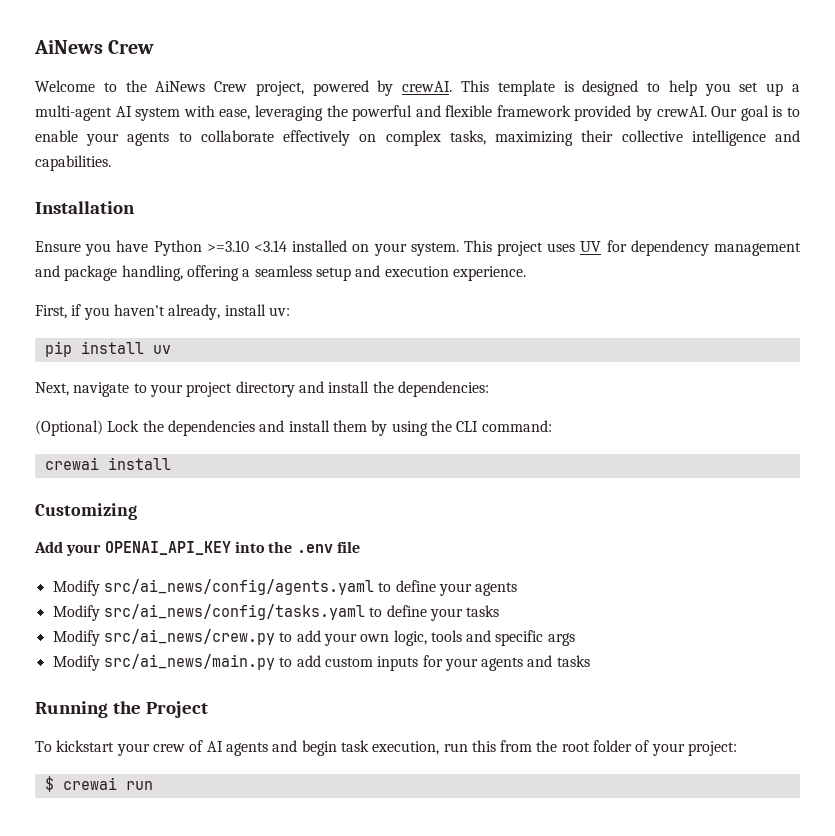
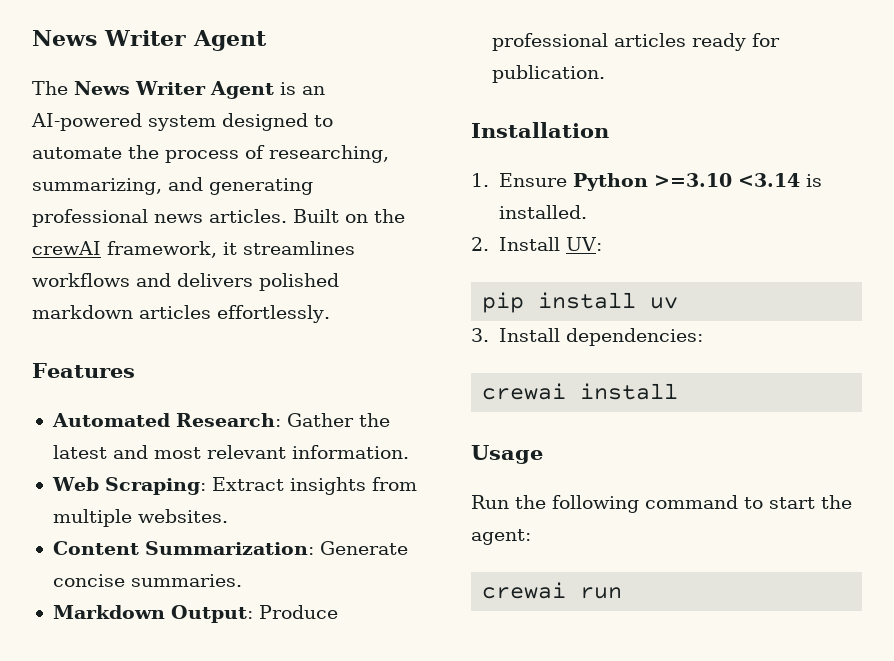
[34,40,155,54] [35,80,801,96] [35,105,801,121] [35,130,801,146] [35,155,111,171] [35,201,135,214] [35,240,801,256] [35,265,526,281] [35,304,290,320] [44,341,171,357] [35,381,489,397] [35,420,552,436] [44,457,171,470] [35,503,137,520] [34,541,360,556] [52,579,518,596] [52,604,500,621] [52,629,575,646] [52,654,590,671] [35,701,208,718] [35,740,738,756] [44,776,54,792] AiNews Crew // Welcome to the AiNews Crew project, powered by crewAI. This template is designed to help you set up a multi-agent AI system with ease, leveraging the powerful and flexible framework provided by crewAI. Our goal is to enable your agents to collaborate effectively on complex tasks, maximizing their collective intelligence and capabilities. // Installation // Ensure you have Python >=3.10 <3.14 installed on your system. This project uses UV for dependency management and package handling, offering a seamless setup and execution experience. // First, if you haven't already, install uv: // pip install uv // Next, navigate to your project directory and install the dependencies: // (Optional) Lock the dependencies and install them by using the CLI command: // crewai install // Customizing // Add your OPENAI_API_KEY into the .env file // Modify src/ai_news/config/agents.yaml to define your agents // Modify src/ai_news/config/tasks.yaml to define your tasks // Modify src/ai_news/crew.py to add your own logic, tools and specific args // Modify src/ai_news/main.py to add custom inputs for your agents and tasks // Running the Project // To kickstart your crew of AI agents and begin task execution, run this from the root folder of your project: // $ -> [32,30,267,51] [32,81,325,99] [31,113,333,131] [32,145,389,163] [32,177,313,195] [32,209,405,227] [32,241,355,258] [32,273,339,291] [32,305,330,323] [32,363,135,378] [51,413,390,427] [52,445,409,459] [51,477,417,495] [52,509,228,527] [52,541,408,555] [52,574,242,587] [52,605,338,623] [491,33,780,51] [491,65,605,83] [471,122,609,138] [471,173,822,191] [498,205,587,219] [471,237,602,251] [482,292,679,313] [471,328,703,346] [482,383,679,400] [471,445,543,464] [471,495,852,513] [471,529,531,545] News Writer Agent // The News Writer Agent is an AI-powered system designed to automate the process of researching, summarizing, and generating professional news articles. Built on the crewAI framework, it streamlines workflows and delivers polished markdown articles effortlessly. // Features // Automated Research: Gather the latest and most relevant information. // Web Scraping: Extract insights from multiple websites. // Content Summarization: Generate concise summaries. // Markdown Output: Produce professional articles ready for publication. // Installation // 1. Ensure Python >=3.10 <3.14 is installed. // 2. Install UV: // pip install uv // 3. Install dependencies: // crewai install // Usage // Run the following command to start the agent: //

